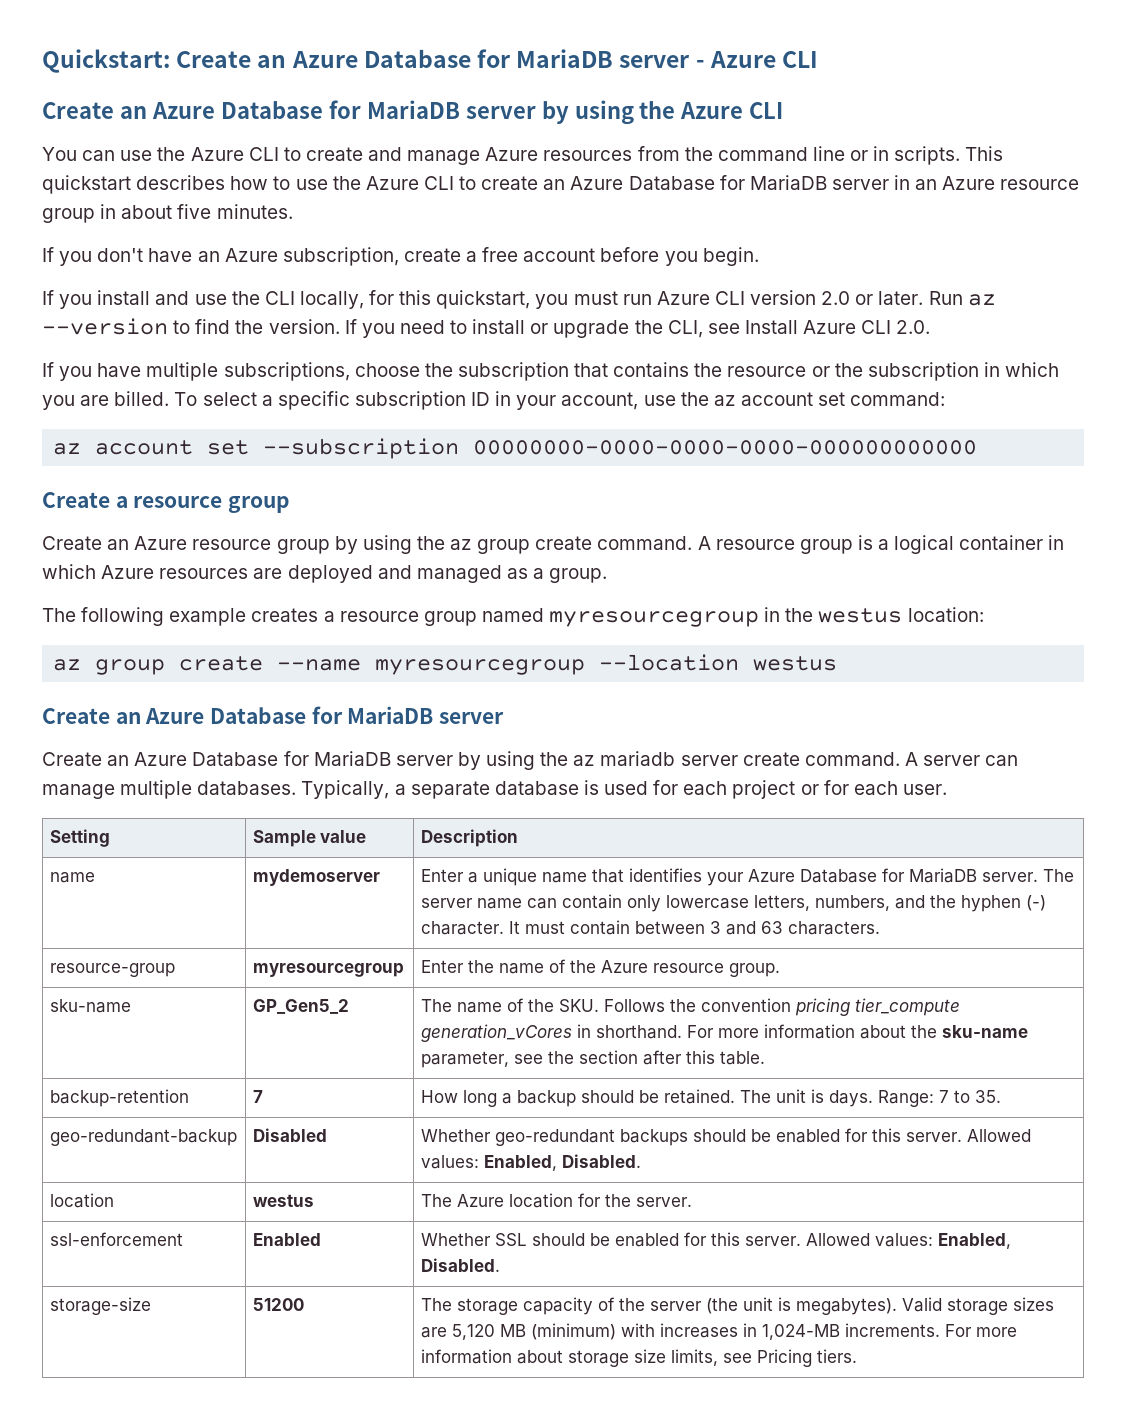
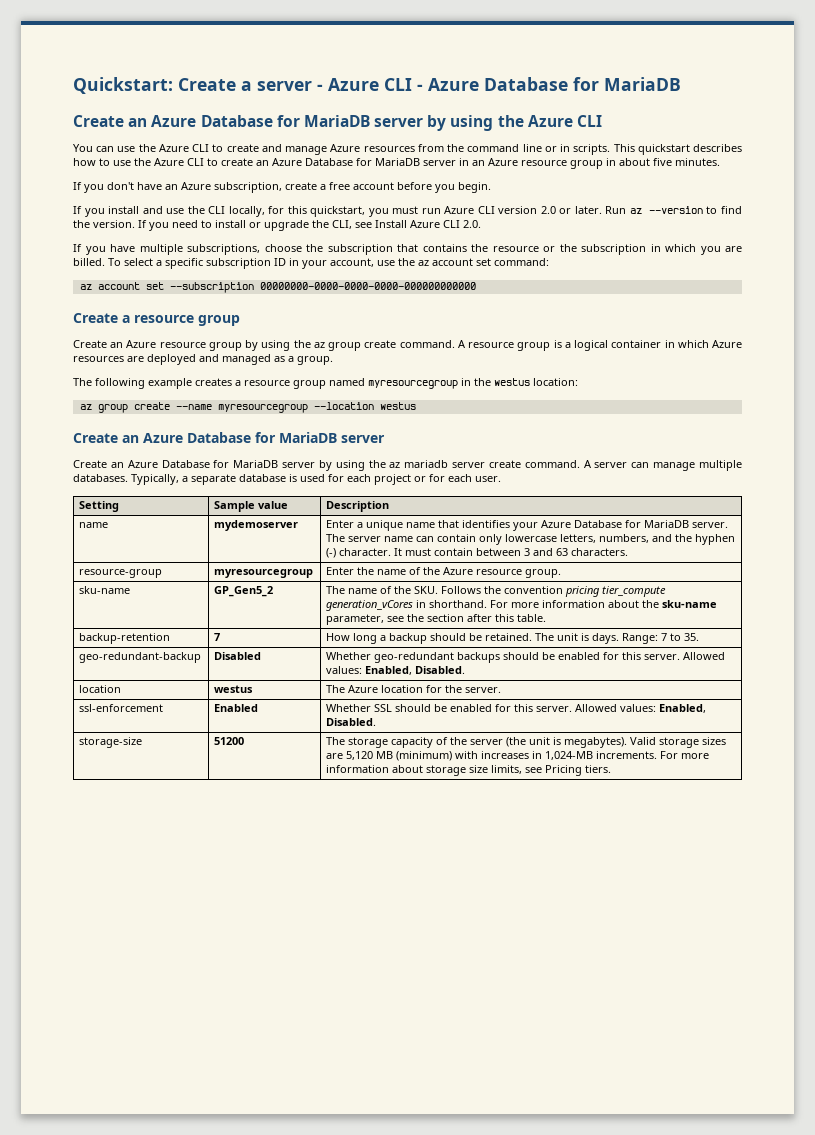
[257,49,819,68] an Azure Database for MariaDB server - Azure CLI -> [241,77,681,91] a server - Azure CLI - Azure Database for MariaDB

